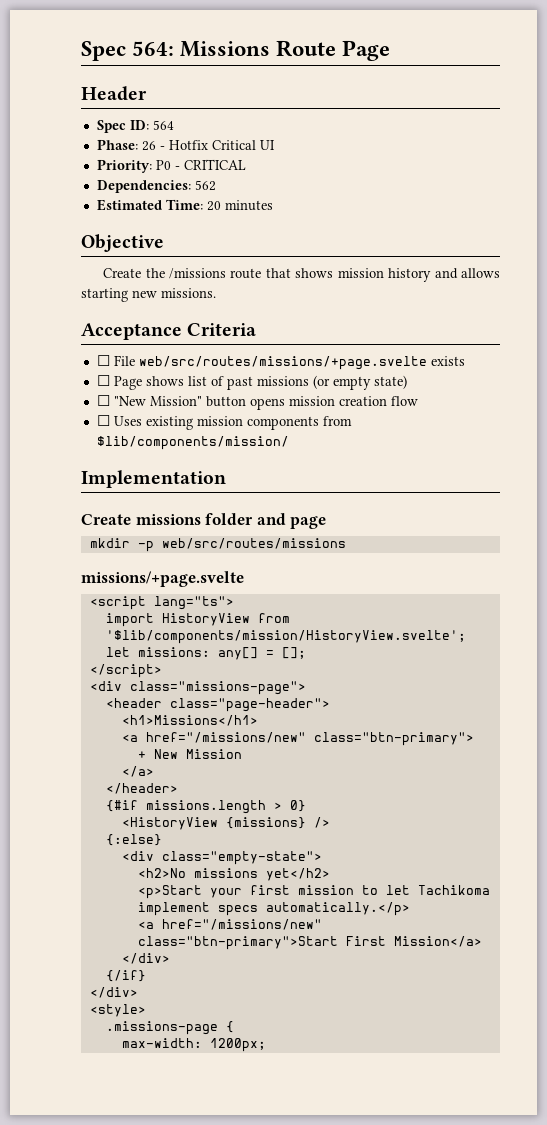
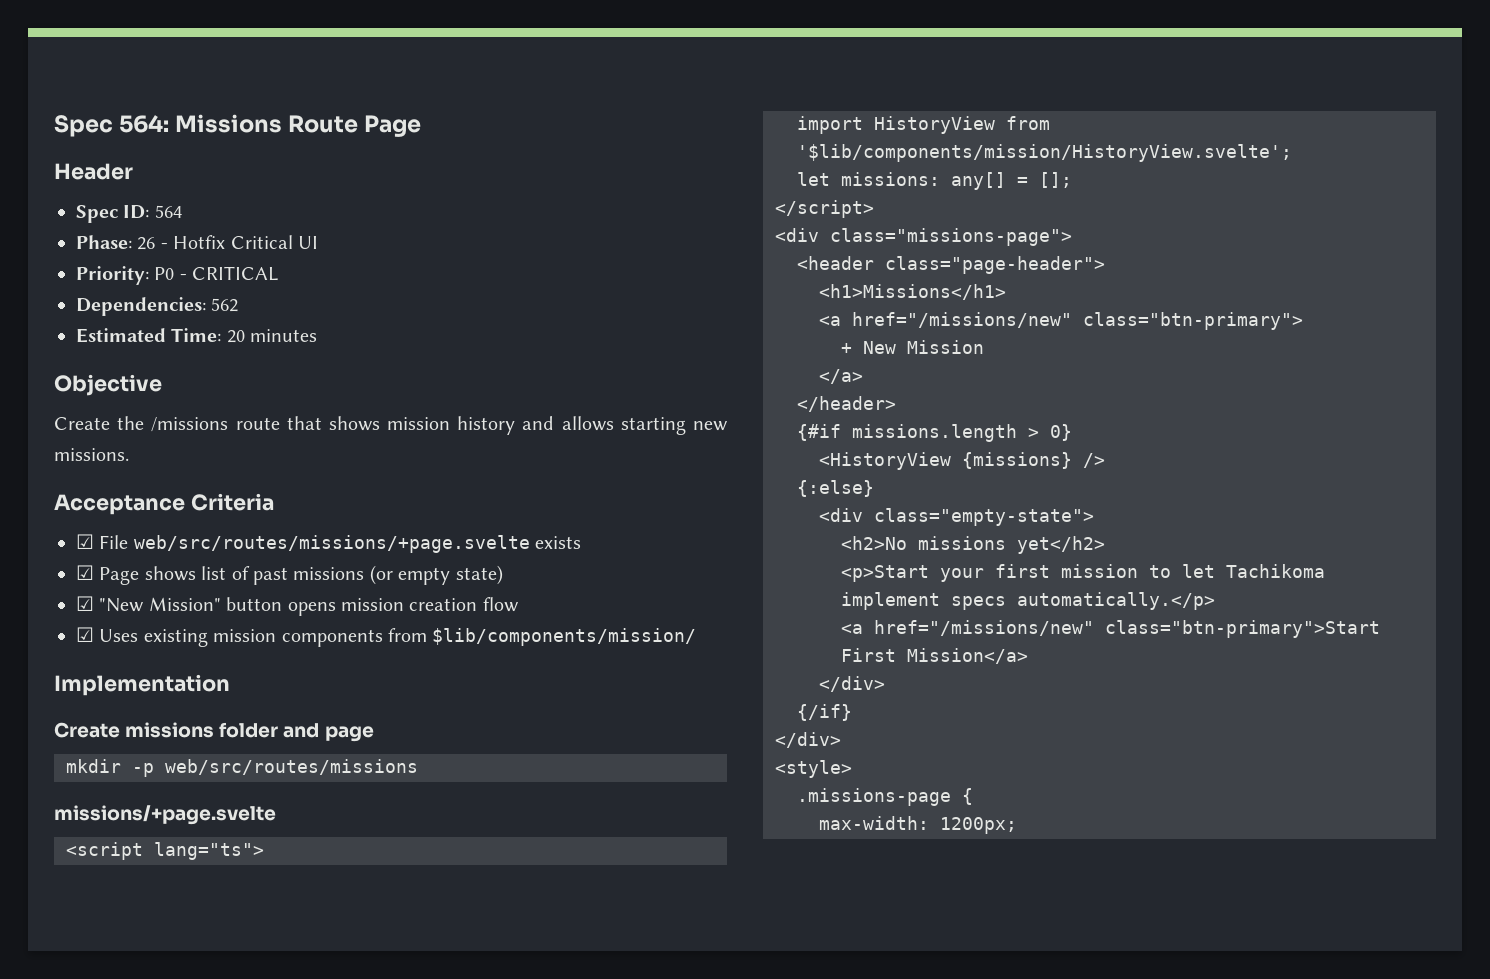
[96,355,110,366] ☐ -> [76,534,94,549] ☑
[96,375,110,386] ☐ -> [76,565,94,580] ☑
[96,395,110,406] ☐ -> [76,596,94,611] ☑
[96,415,110,426] ☐ -> [76,627,94,642] ☑

